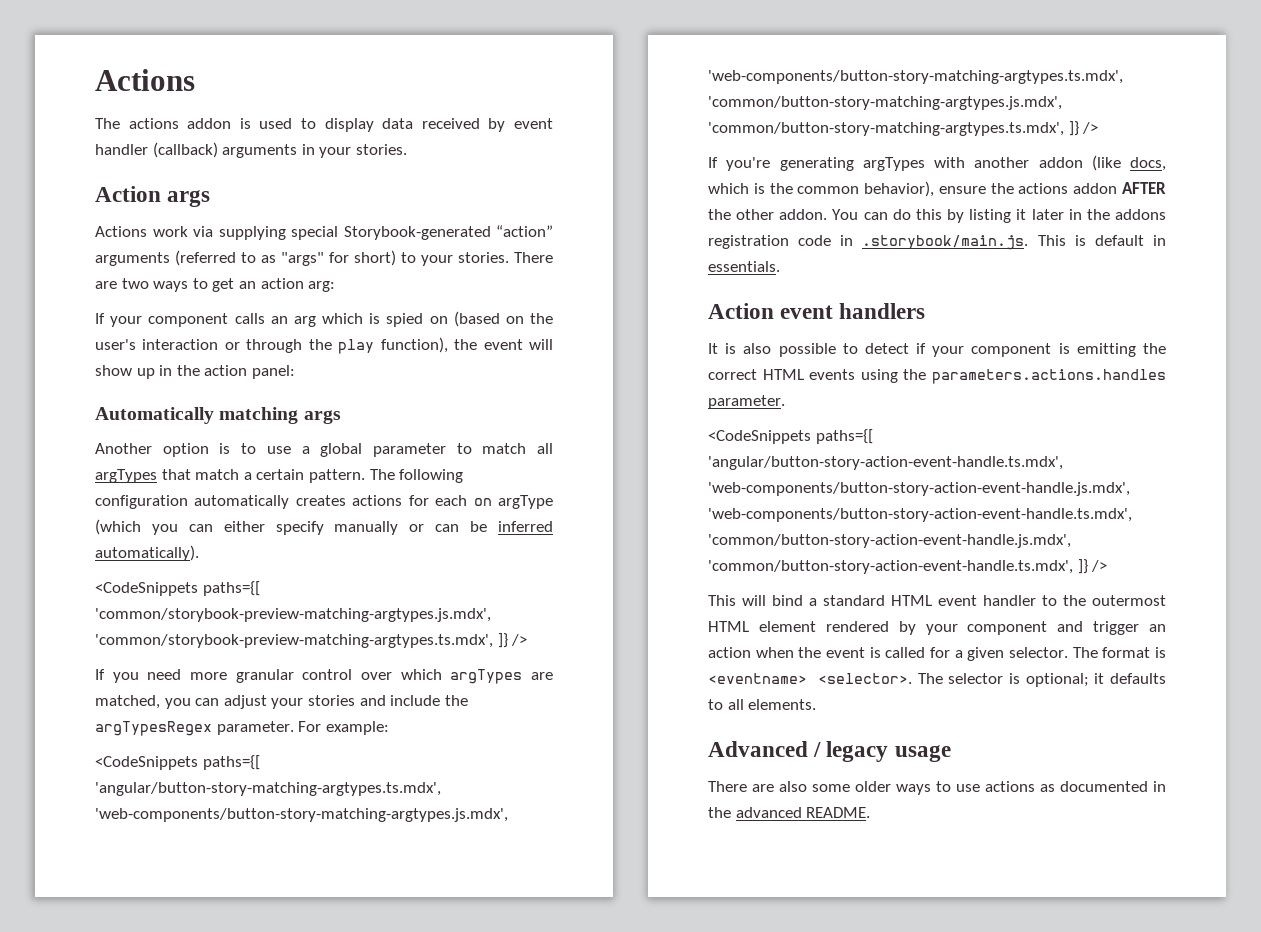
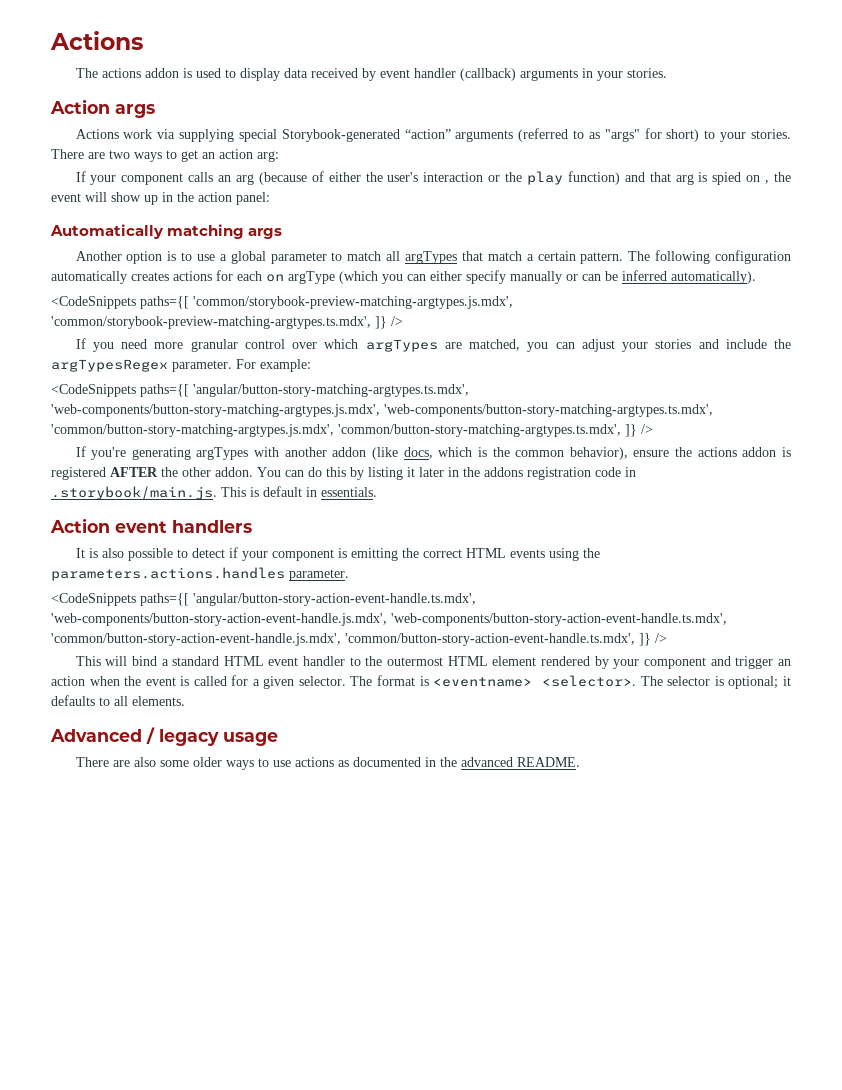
[321,311,524,327] which is spied on (based on -> [258,171,361,185] (because of either
[246,339,303,353] through -> (501, 178) none
[380,337,448,353] function), -> [567,171,770,185] function) and that arg is spied on ,
(1118, 188) none -> [782,447,792,457] [51,467,106,480] is registered

